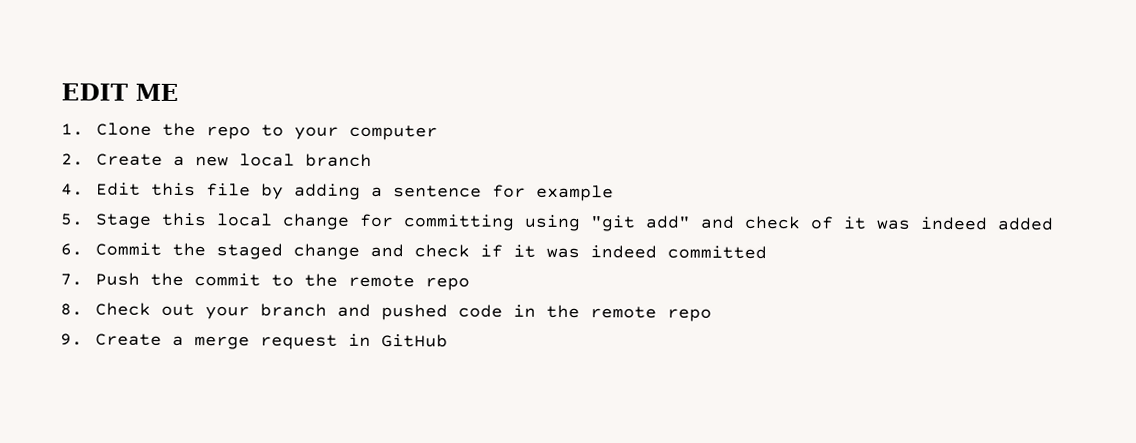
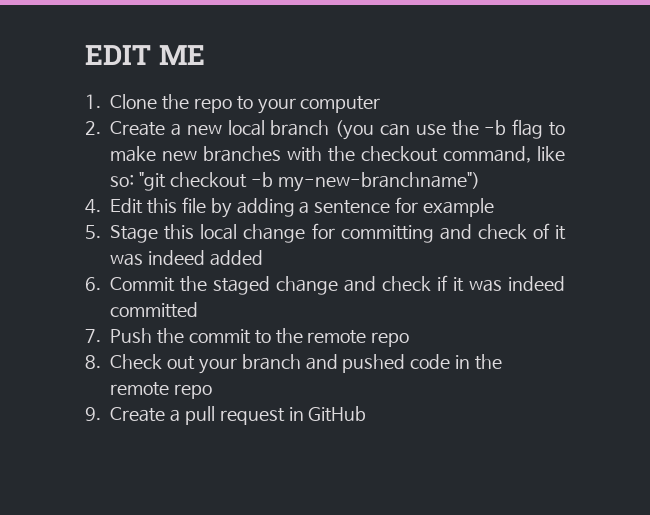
(372, 160) none -> [335,119,565,140] [110,146,565,163] [110,172,480,192] (you can use the -b flag to make new branches with the checkout command, like so: "git checkout -b my-new-branchname")
[523,214,691,232] using "git add" -> (434, 234) none
[193,336,250,350] merge -> [184,406,215,425] pull

